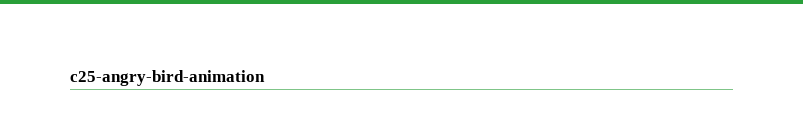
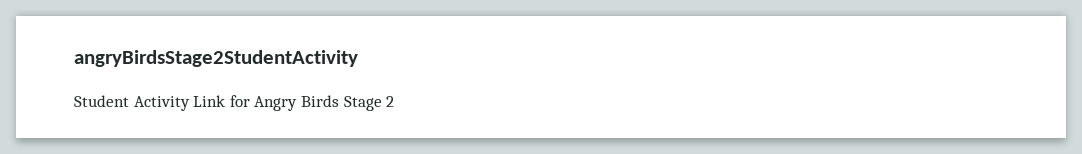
[70,70,265,86] c25-angry-bird-animation -> [74,50,358,67] [74,95,395,111] angryBirdsStage2StudentActivity // Student Activity Link for Angry Birds Stage 2

